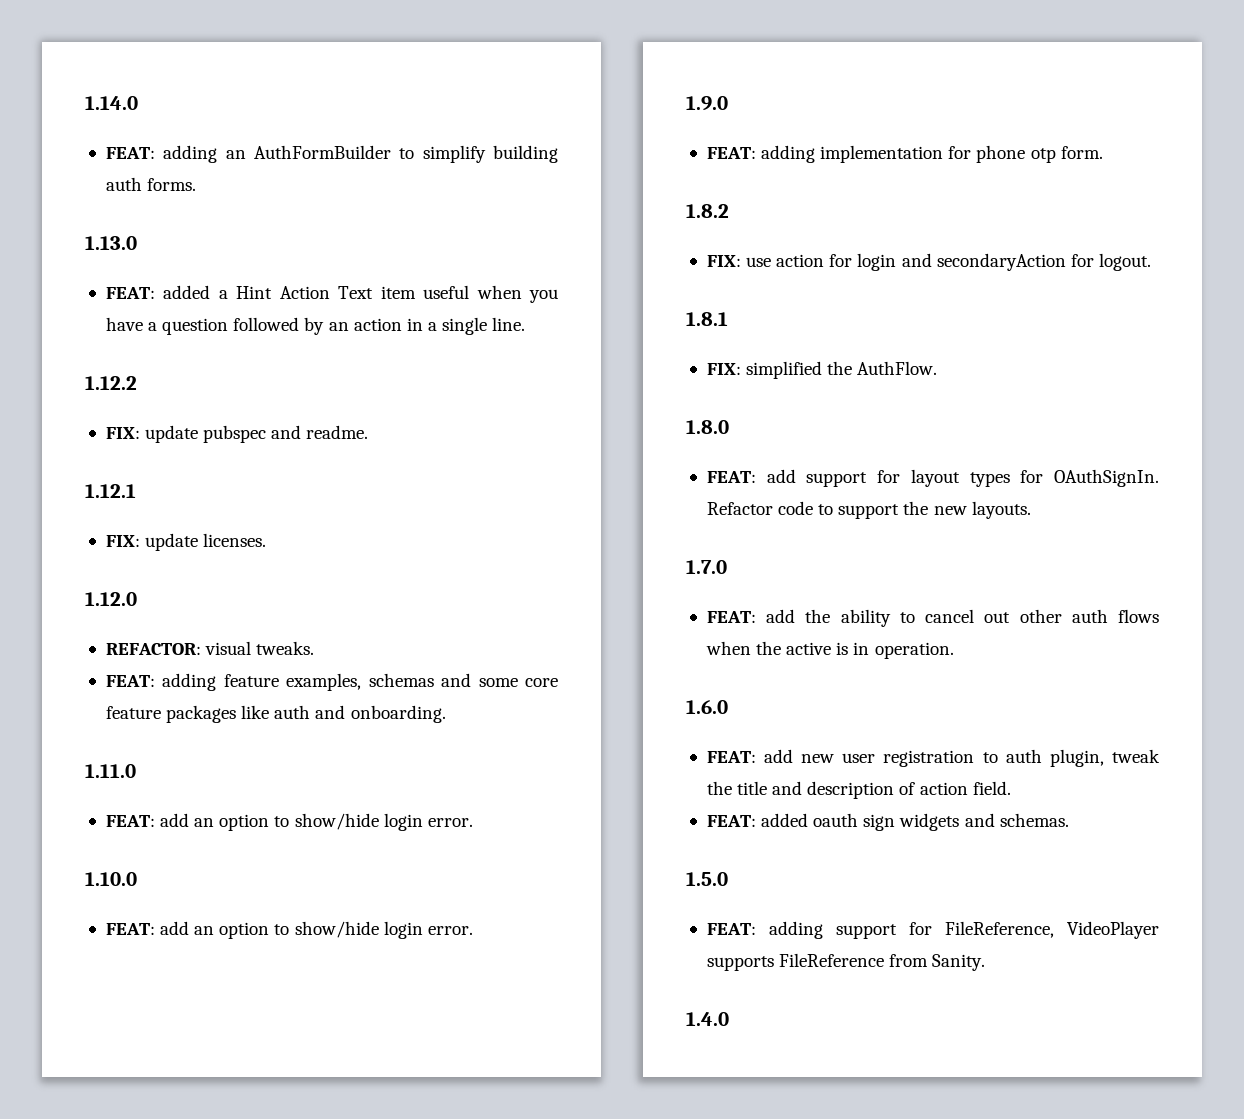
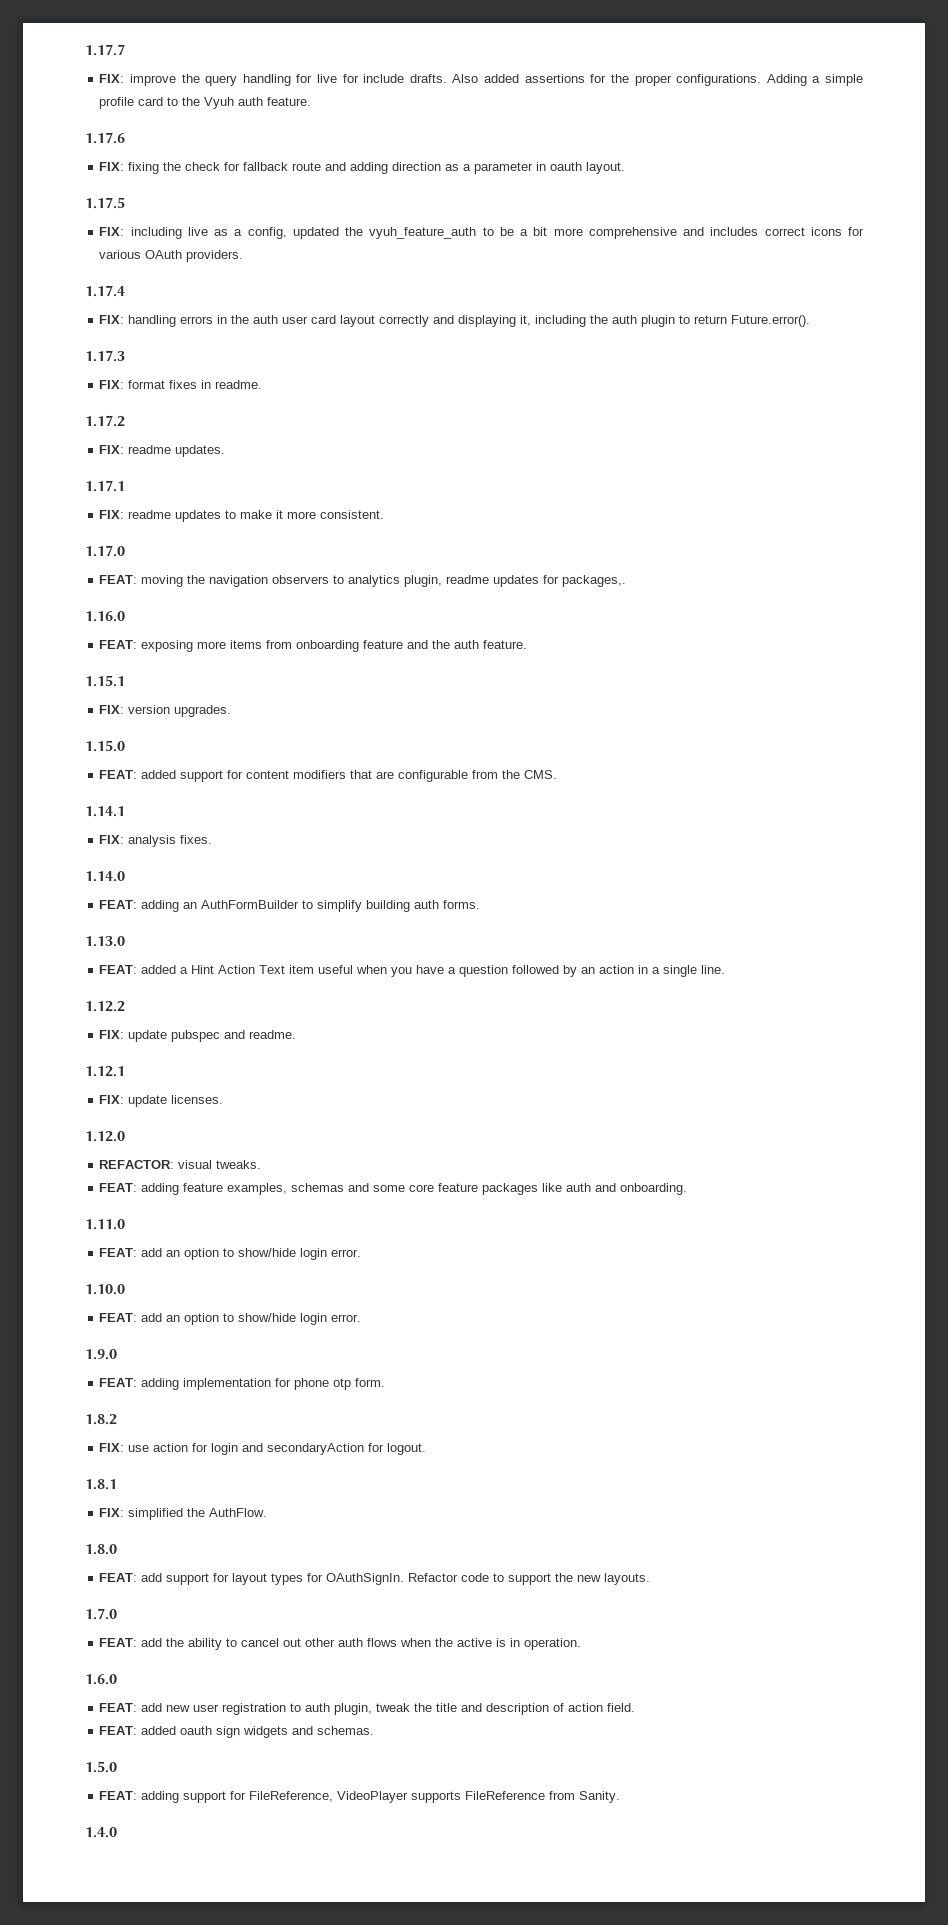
(85, 103) none -> [85,44,125,56] [99,74,864,86] [99,97,312,109] [85,132,125,144] [99,162,626,174] [85,197,125,209] [99,227,865,239] [99,250,244,262] [85,285,125,297] [99,315,811,327] [85,350,125,362] [99,380,263,389] [85,415,125,427] [99,445,226,457] [85,480,125,492] [99,510,385,522] [85,545,125,557] [99,575,627,587] [85,611,125,622] [99,640,528,652] [85,675,125,687] [99,705,232,717] [85,740,125,752] [99,770,558,782] [85,806,125,817] [99,835,213,847] 1.17.7 // FIX: improve the query handling for live for include drafts. Also added assertions for the proper configurations. Adding a simple profile card to the Vyuh auth feature. // 1.17.6 // FIX: fixing the check for fallback route and adding direction as a parameter in oauth layout. // 1.17.5 // FIX: including live as a config, updated the vyuh_feature_auth to be a bit more comprehensive and includes correct icons for various OAuth providers. // 1.17.4 // FIX: handling errors in the auth user card layout correctly and displaying it, including the auth plugin to return Future.error(). // 1.17.3 // FIX: format fixes in readme. // 1.17.2 // FIX: readme updates. // 1.17.1 // FIX: readme updates to make it more consistent. // 1.17.0 // FEAT: moving the navigation observers to analytics plugin, readme updates for packages,. // 1.16.0 // FEAT: exposing more items from onboarding feature and the auth feature. // 1.15.1 // FIX: version upgrades. // 1.15.0 // FEAT: added support for content modifiers that are configurable from the CMS. // 1.14.1 // FIX: analysis fixes. //

